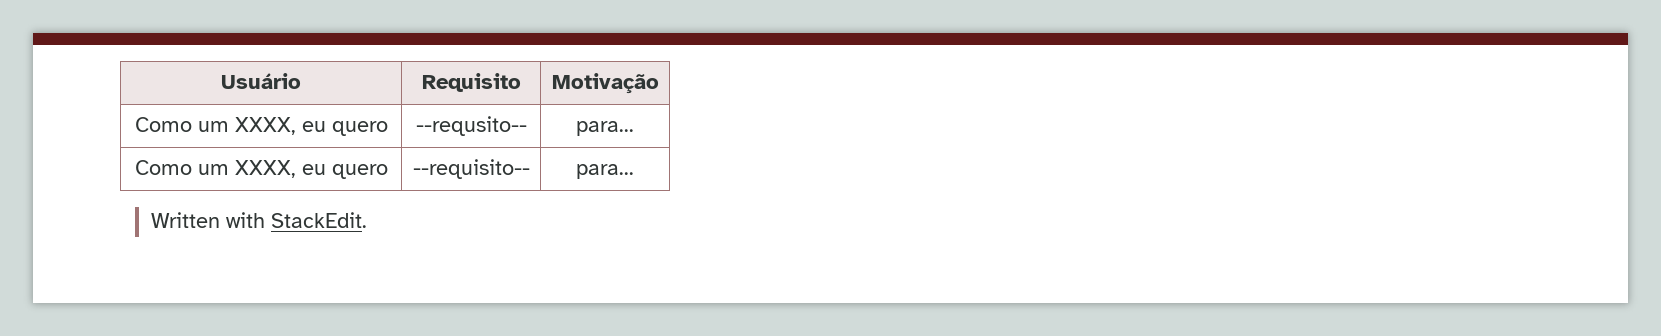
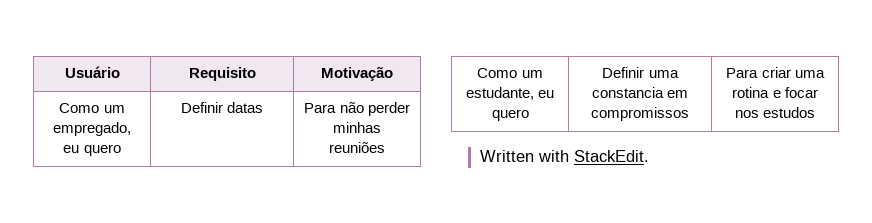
[234,117,388,136] [415,116,527,136] [576,121,634,136] [134,160,388,179] [412,159,530,179] [576,164,634,179] XXXX, eu quero | --requsito-- | para... // Como um XXXX, eu quero | --requisito-- | para... -> [53,122,131,136] [63,144,121,156] [180,102,264,113] [304,102,410,116] [333,122,382,133] [329,142,386,153] [477,68,543,78] [465,87,555,100] [491,109,529,121] [602,67,679,78] [591,87,689,98] [591,107,689,121] [726,67,825,78] [732,87,818,98] [734,107,816,118] empregado, eu quero | Definir datas | Para não perder minhas reuniões // Como um estudante, eu quero | Definir uma constancia em compromissos | Para criar uma rotina e focar nos estudos

